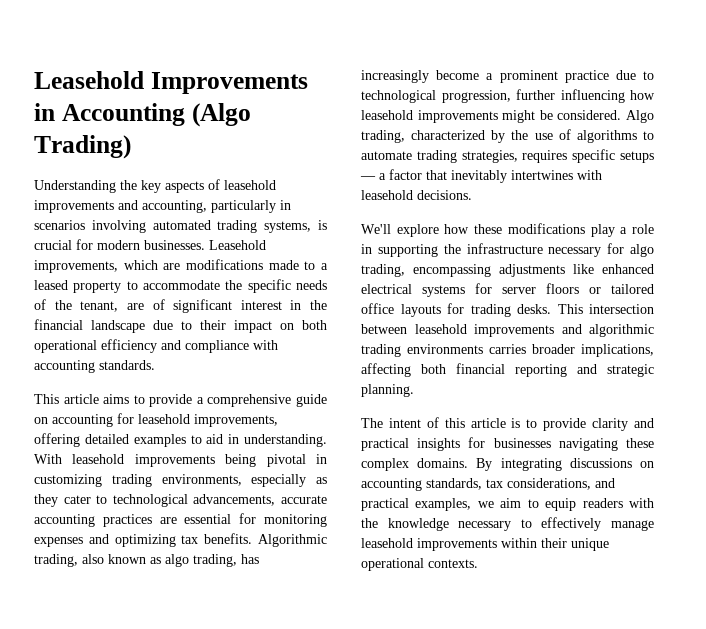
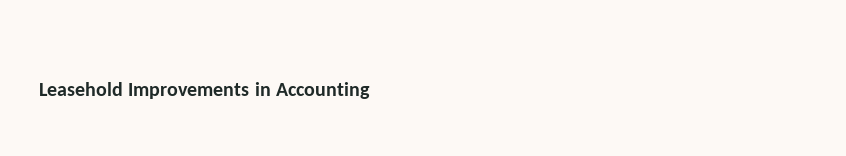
[191,103,251,127] [34,135,131,159] [34,179,276,193] [34,200,291,213] [34,220,328,233] [34,239,266,250] [34,259,328,273] [34,279,327,293] [34,299,327,313] [34,319,327,333] [34,339,278,353] [34,360,155,373] [34,394,327,407] [34,413,278,427] [34,433,328,447] [34,454,327,467] [34,474,327,487] [34,494,327,507] [34,513,327,527] [34,533,327,547] [34,554,259,567] [361,70,654,83] [361,89,655,103] [361,110,654,123] [361,129,654,143] [361,149,654,163] [360,169,602,183] [361,190,472,200] [361,223,654,237] [361,243,654,257] [361,264,654,277] [361,283,654,297] [361,303,654,317] [361,324,654,337] [361,344,654,357] [361,363,654,377] [361,384,414,397] [361,417,654,431] [361,437,654,451] [361,458,654,471] [361,478,615,491] [361,498,654,511] [361,517,654,531] [361,538,609,551] [361,558,478,571] (Algo Trading) // Understanding the key aspects of leasehold improvements and accounting, particularly in scenarios involving automated trading systems, is crucial for modern businesses. Leasehold improvements, which are modifications made to a leased property to accommodate the specific needs of the tenant, are of significant interest in the financial landscape due to their impact on both operational efficiency and compliance with accounting standards. // This article aims to provide a comprehensive guide on accounting for leasehold improvements, offering detailed examples to aid in understanding. With leasehold improvements being pivotal in customizing trading environments, especially as they cater to technological advancements, accurate accounting practices are essential for monitoring expenses and optimizing tax benefits. Algorithmic trading, also known as algo trading, has increasingly become a prominent practice due to technological progression, further influencing how leasehold improvements might be considered. Algo trading, characterized by the use of algorithms to automate trading strategies, requires specific setups — a factor that inevitably intertwines with leasehold decisions. // We'll explore how these modifications play a role in supporting the infrastructure necessary for algo trading, encompassing adjustments like enhanced electrical systems for server floors or tailored office layouts for trading desks. This intersection between leasehold improvements and algorithmic trading environments carries broader implications, affecting both financial reporting and strategic planning. // The intent of this article is to provide clarity and practical insights for businesses navigating these complex domains. By integrating discussions on accounting standards, tax considerations, and practical examples, we aim to equip readers with the knowledge necessary to effectively manage leasehold improvements within their unique operational contexts. -> (370, 90) none

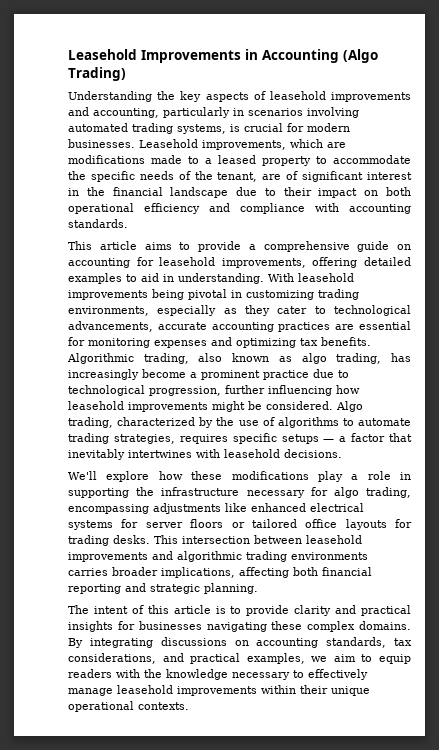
(370, 90) none -> [343,49,378,63] [68,67,126,81] [68,91,411,102] [68,107,359,118] [68,123,350,134] [68,139,346,150] [68,155,411,166] [68,171,412,182] [68,187,411,198] [68,203,411,214] [68,219,128,228] [68,241,411,252] [68,257,411,268] [68,273,354,284] [68,289,359,300] [68,305,411,316] [68,321,412,332] [68,337,371,348] [67,353,412,364] [68,369,349,380] [68,385,360,396] [68,401,363,412] [68,417,411,428] [68,433,412,444] [68,449,342,460] [68,471,411,482] [68,487,411,498] [68,503,364,514] [68,519,412,530] [68,535,362,546] [68,551,368,562] [68,567,372,578] [68,583,258,594] [68,605,411,616] [68,621,412,632] [68,637,412,648] [68,653,411,664] [68,669,368,680] [68,685,370,696] [68,701,189,712] (Algo Trading) // Understanding the key aspects of leasehold improvements and accounting, particularly in scenarios involving automated trading systems, is crucial for modern businesses. Leasehold improvements, which are modifications made to a leased property to accommodate the specific needs of the tenant, are of significant interest in the financial landscape due to their impact on both operational efficiency and compliance with accounting standards. // This article aims to provide a comprehensive guide on accounting for leasehold improvements, offering detailed examples to aid in understanding. With leasehold improvements being pivotal in customizing trading environments, especially as they cater to technological advancements, accurate accounting practices are essential for monitoring expenses and optimizing tax benefits. Algorithmic trading, also known as algo trading, has increasingly become a prominent practice due to technological progression, further influencing how leasehold improvements might be considered. Algo trading, characterized by the use of algorithms to automate trading strategies, requires specific setups — a factor that inevitably intertwines with leasehold decisions. // We'll explore how these modifications play a role in supporting the infrastructure necessary for algo trading, encompassing adjustments like enhanced electrical systems for server floors or tailored office layouts for trading desks. This intersection between leasehold improvements and algorithmic trading environments carries broader implications, affecting both financial reporting and strategic planning. // The intent of this article is to provide clarity and practical insights for businesses navigating these complex domains. By integrating discussions on accounting standards, tax considerations, and practical examples, we aim to equip readers with the knowledge necessary to effectively manage leasehold improvements within their unique operational contexts.

